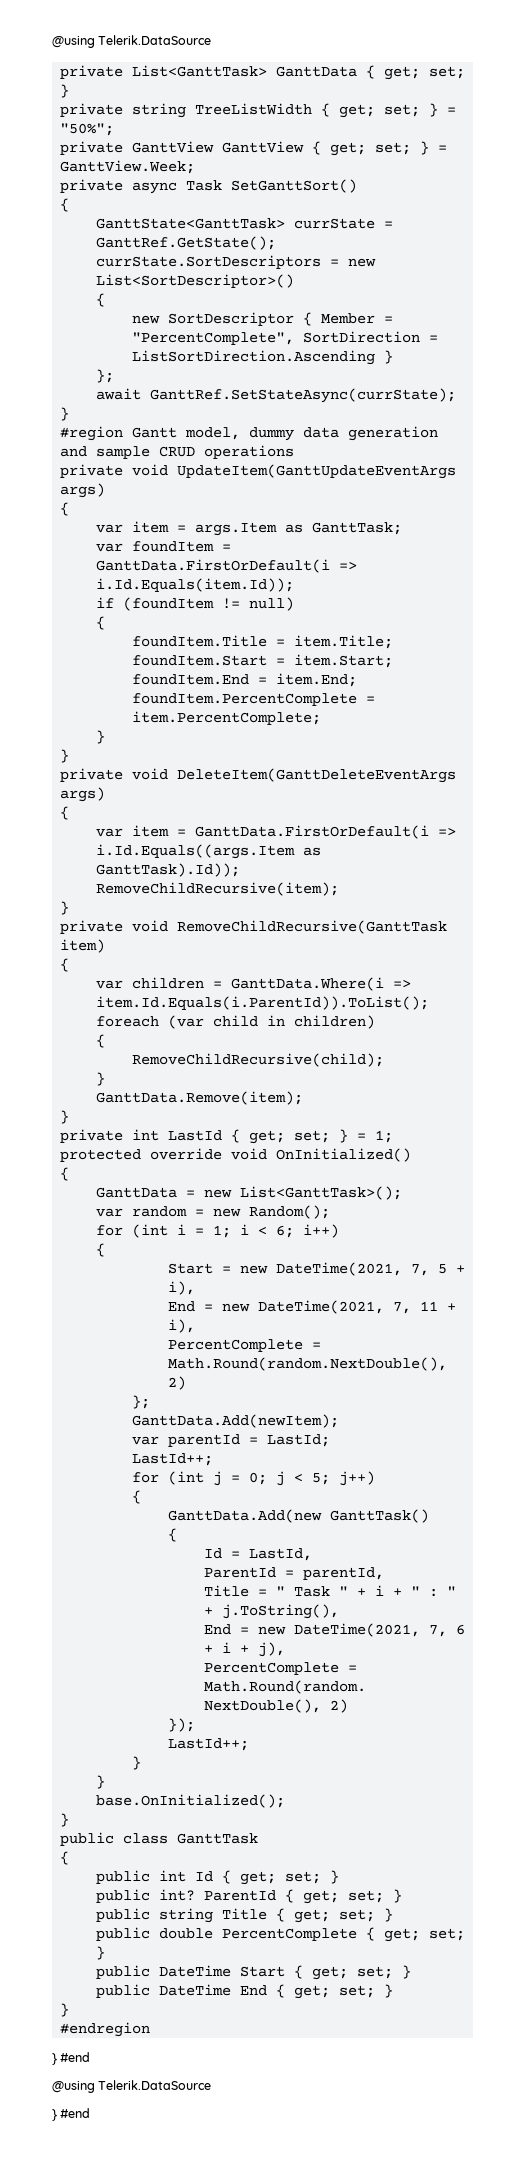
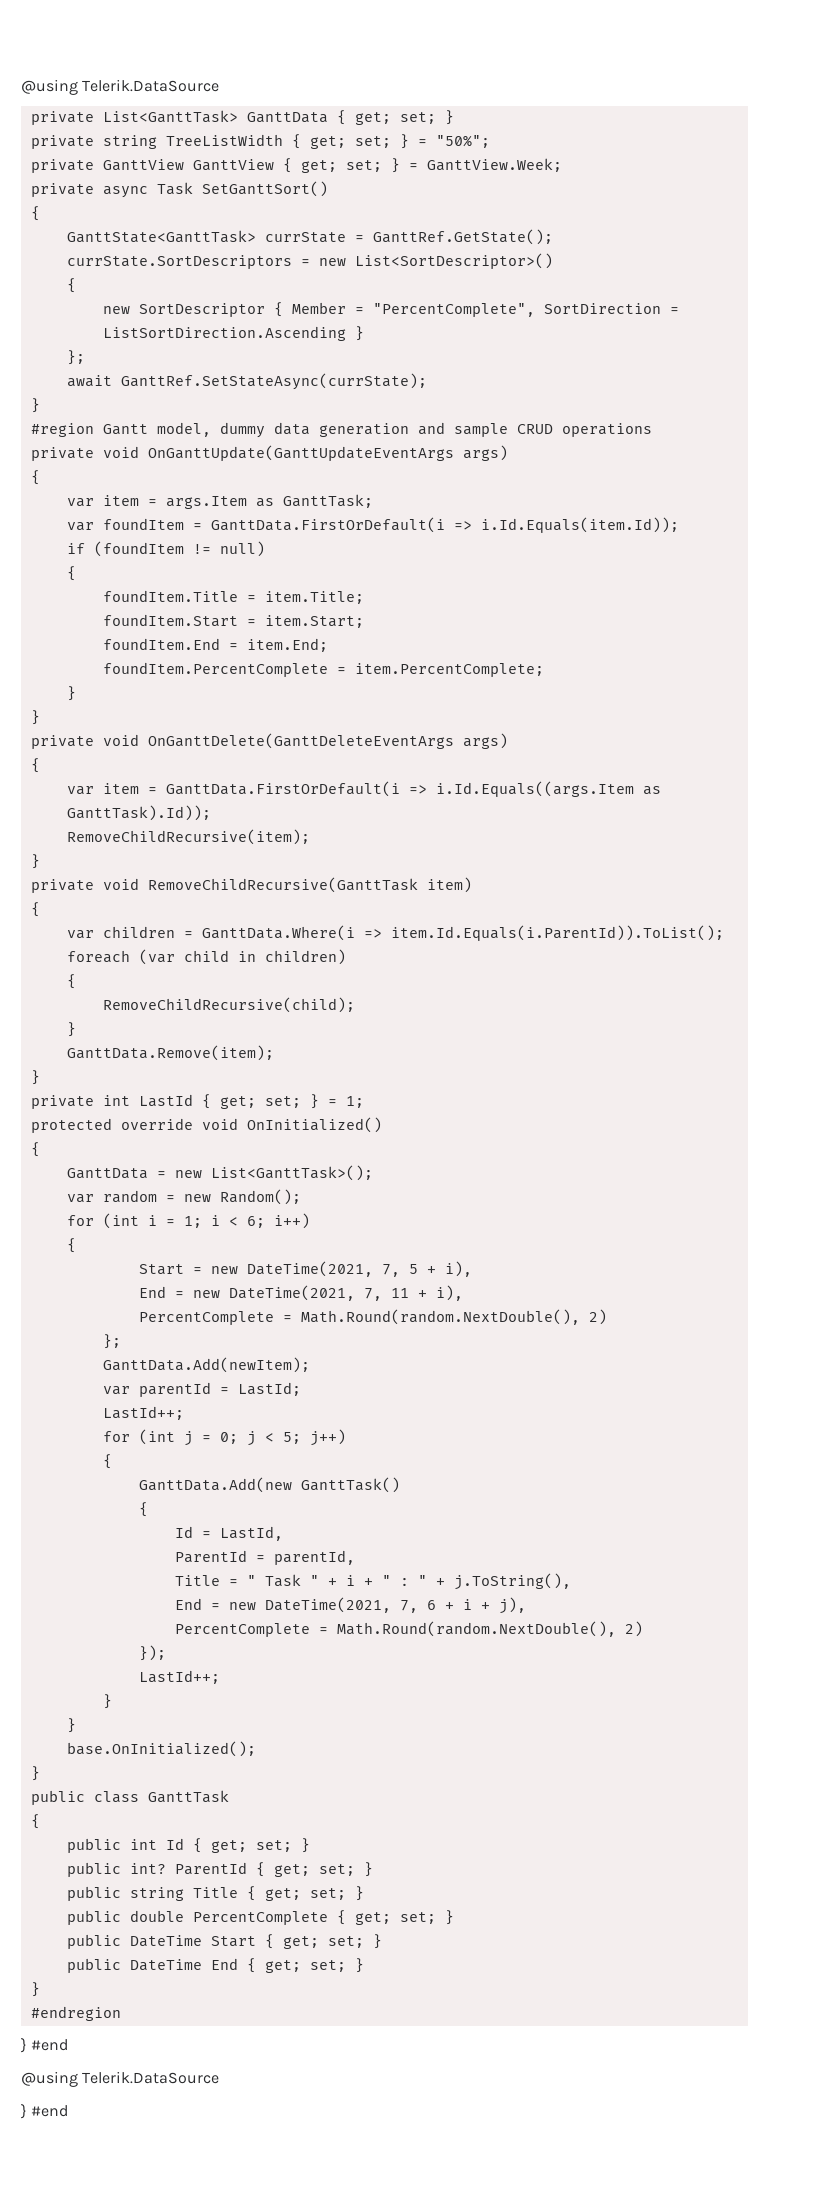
[176,464,456,479] UpdateItem(GanttUpdateEventArgs -> [147,445,454,461] OnGanttUpdate(GanttUpdateEventArgs
[176,768,456,783] DeleteItem(GanttDeleteEventArgs -> [147,733,454,749] OnGanttDelete(GanttDeleteEventArgs

